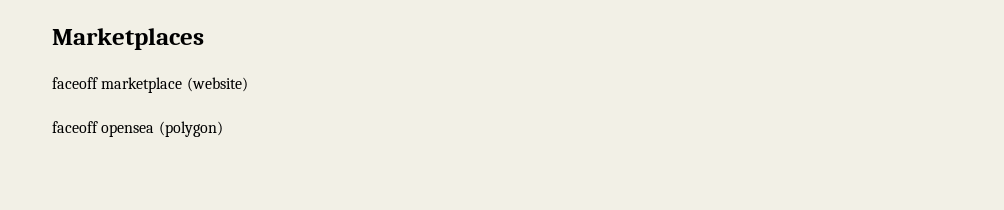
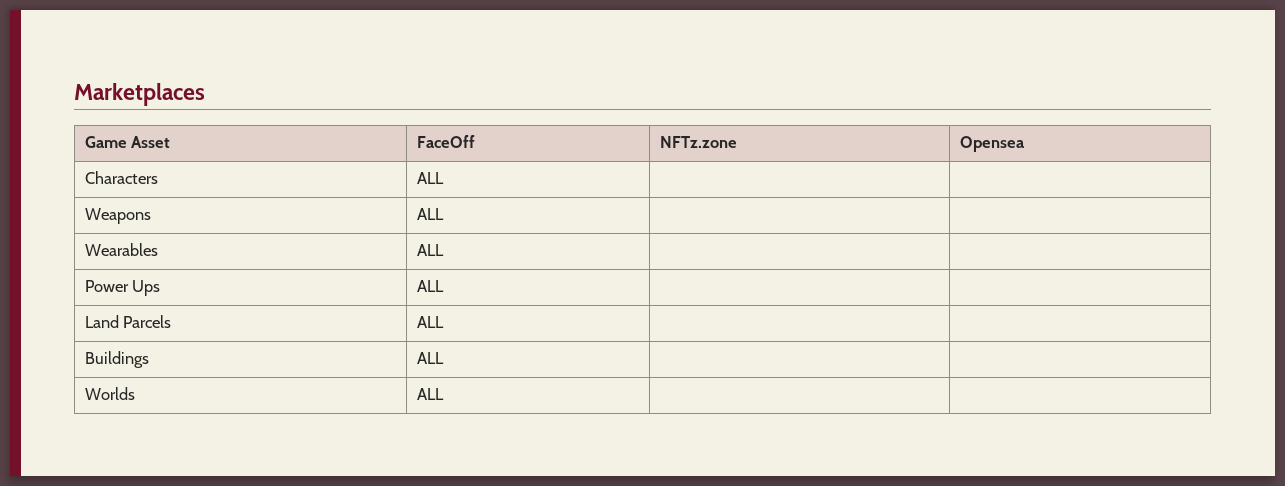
[52,77,248,93] [52,121,223,137] // faceoff marketplace (website) // faceoff opensea (polygon) -> [84,136,171,148] [416,135,475,148] [659,136,737,148] [959,136,1025,152] [84,171,158,184] [416,172,444,184] [84,208,151,224] [416,208,444,220] [84,243,158,256] [416,244,444,256] [84,280,161,296] [416,280,444,292] [84,315,172,328] [416,316,444,328] [84,351,149,368] [416,352,444,364] [84,387,135,400] [416,388,444,400] // Game Asset | FaceOff | NFTz.zone | Opensea // Characters | ALL | | // Weapons | ALL | | // Wearables | ALL | | // Power Ups | ALL | | // Land Parcels | ALL | | // Buildings | ALL | | // Worlds | ALL | |

